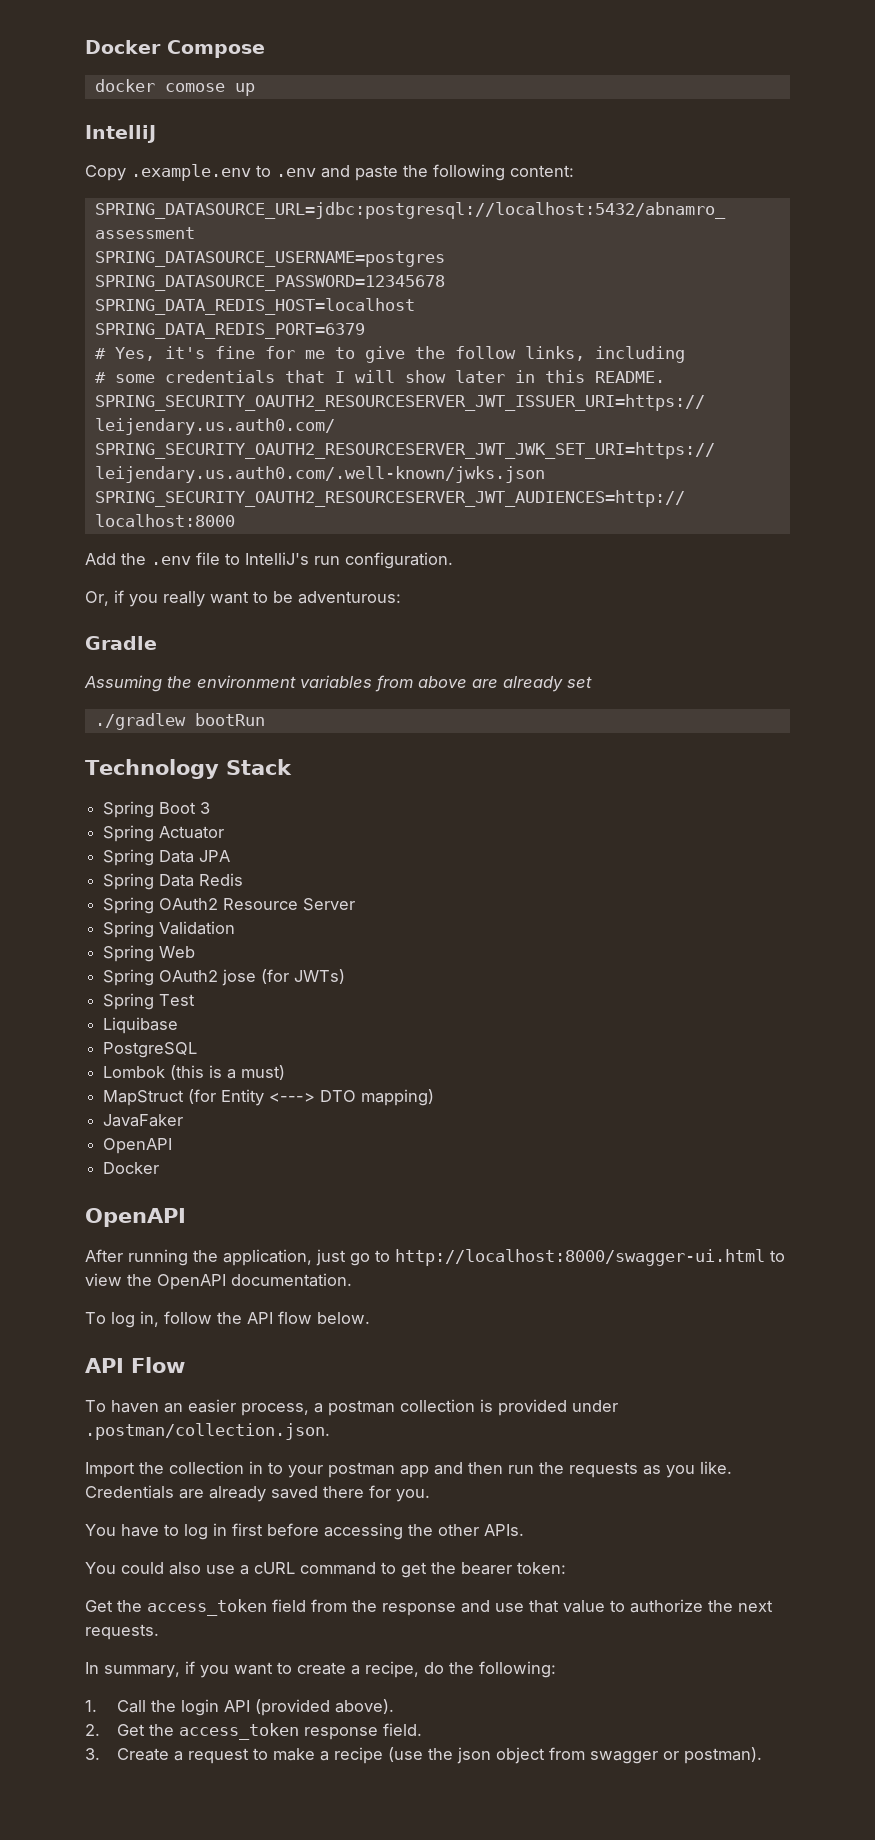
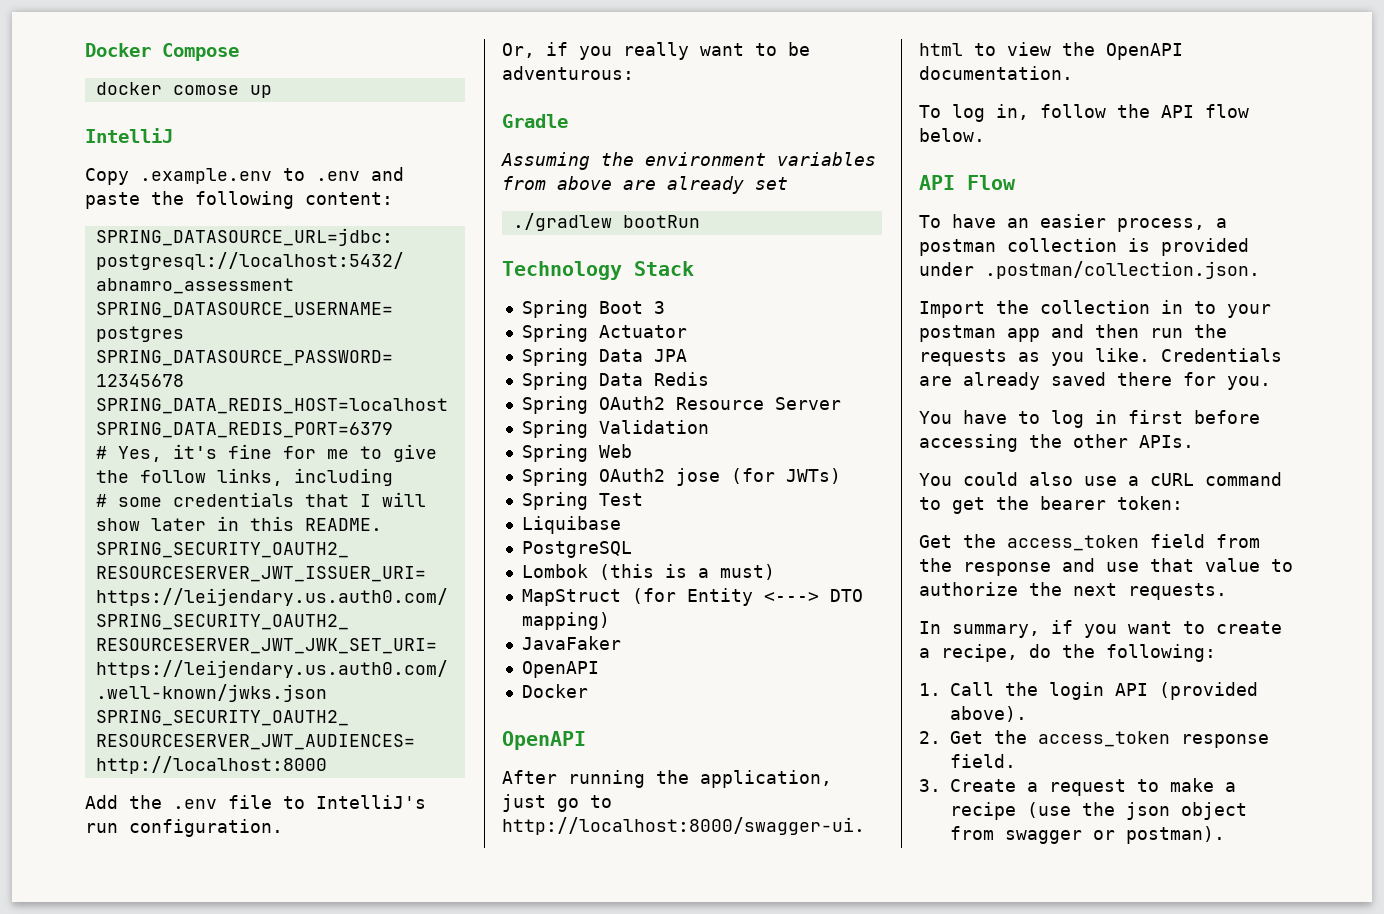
[111,1400,159,1413] haven -> [952,214,996,228] have

